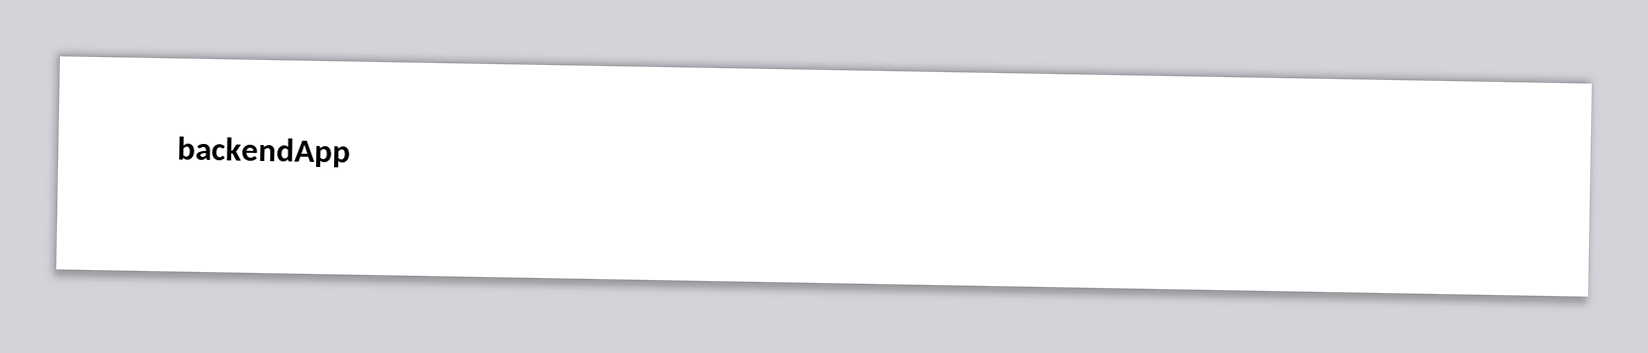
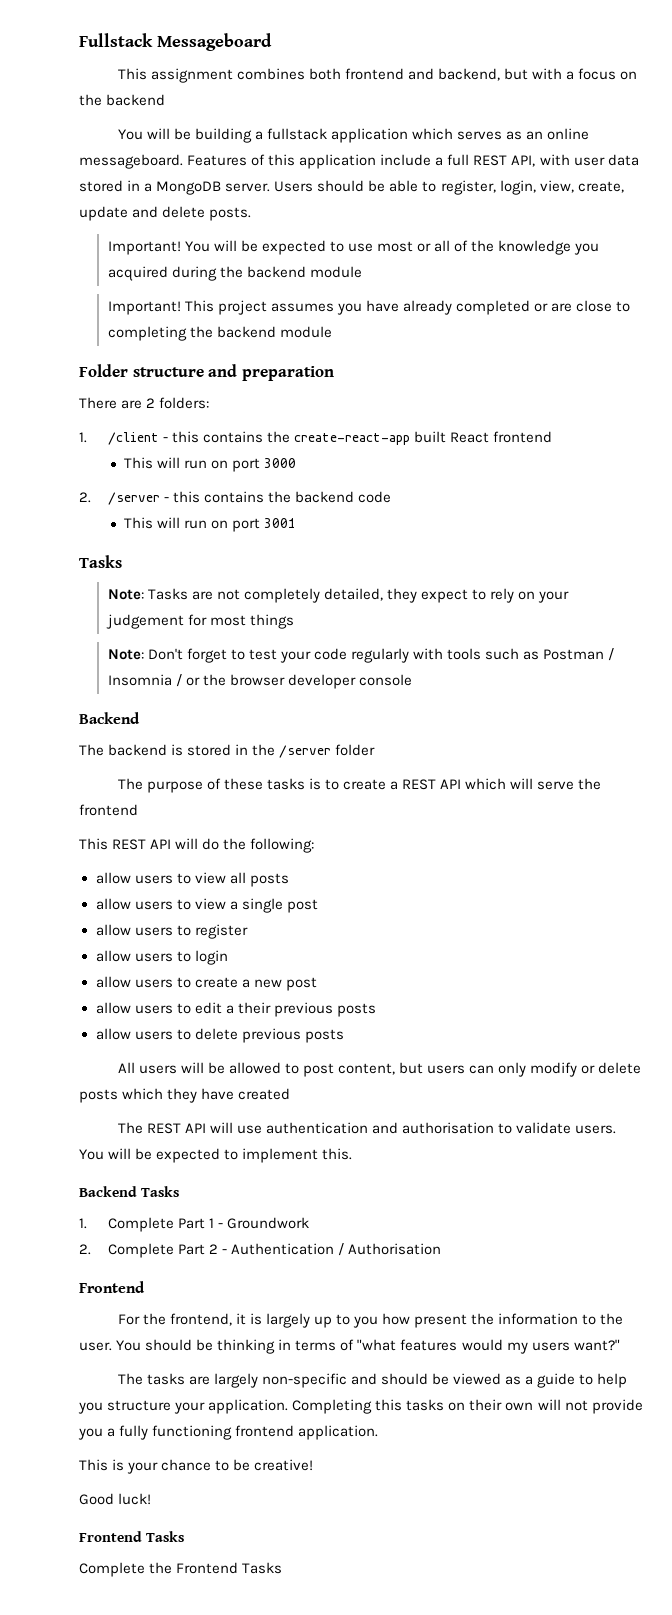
[177,136,351,168] backendApp -> [79,33,272,51] [117,68,638,83] [79,94,166,106] [117,128,590,143] [79,154,639,169] [79,180,624,195] [79,206,252,221] [107,240,600,255] [107,266,362,281] [107,300,631,315] [107,326,332,341] [79,364,334,381] [79,397,210,409] [79,431,553,445] [124,457,297,472] [79,491,391,505] [124,517,297,532] [79,555,122,568] [107,588,570,603] [105,614,294,629] [107,648,615,663] [107,674,412,689] [79,712,140,724] [79,744,376,758] [117,778,602,793] [79,804,138,816] [79,838,315,853] [95,872,289,887] [95,898,318,913] [95,924,248,939] [95,950,228,965] [95,976,317,991] [95,1002,376,1017] [95,1028,344,1043] [117,1062,642,1077] [79,1088,291,1103] [117,1122,617,1134] [79,1148,353,1163] [79,1186,180,1197] [79,1217,309,1232] [79,1243,441,1258] [79,1281,145,1293] [117,1313,624,1328] [79,1339,620,1354] [117,1373,628,1388] [78,1399,643,1414] [78,1425,379,1440] [79,1459,314,1474] [79,1493,152,1505] [79,1531,185,1542] [79,1562,283,1577] Fullstack Messageboard // This assignment combines both frontend and backend, but with a focus on the backend // You will be building a fullstack application which serves as an online messageboard. Features of this application include a full REST API, with user data stored in a MongoDB server. Users should be able to register, login, view, create, update and delete posts. // Important! You will be expected to use most or all of the knowledge you acquired during the backend module // Important! This project assumes you have already completed or are close to completing the backend module // Folder structure and preparation // There are 2 folders: // 1. /client - this contains the create-react-app built React frontend // This will run on port 3000 // 2. /server - this contains the backend code // This will run on port 3001 // Tasks // Note: Tasks are not completely detailed, they expect to rely on your judgement for most things // Note: Don't forget to test your code regularly with tools such as Postman / Insomnia / or the browser developer console // Backend // The backend is stored in the /server folder // The purpose of these tasks is to create a REST API which will serve the frontend // This REST API will do the following: // allow users to view all posts // allow users to view a single post // allow users to register // allow users to login // allow users to create a new post // allow users to edit a their previous posts // allow users to delete previous posts // All users will be allowed to post content, but users can only modify or delete posts which they have created // The REST API will use authentication and authorisation to validate users. You will be expected to implement this. // Backend Tasks // 1. Complete Part 1 - Groundwork // 2. Complete Part 2 - Authentication / Authorisation // Frontend // For the frontend, it is largely up to you how present the information to the user. You should be thinking in terms of "what features would my users want?" // The tasks are largely non-specific and should be viewed as a guide to help you structure your application. Completing this tasks on their own will not provide you a fully functioning frontend application. // This is your chance to be creative! // Good luck! // Frontend Tasks // Complete the Frontend Tasks

